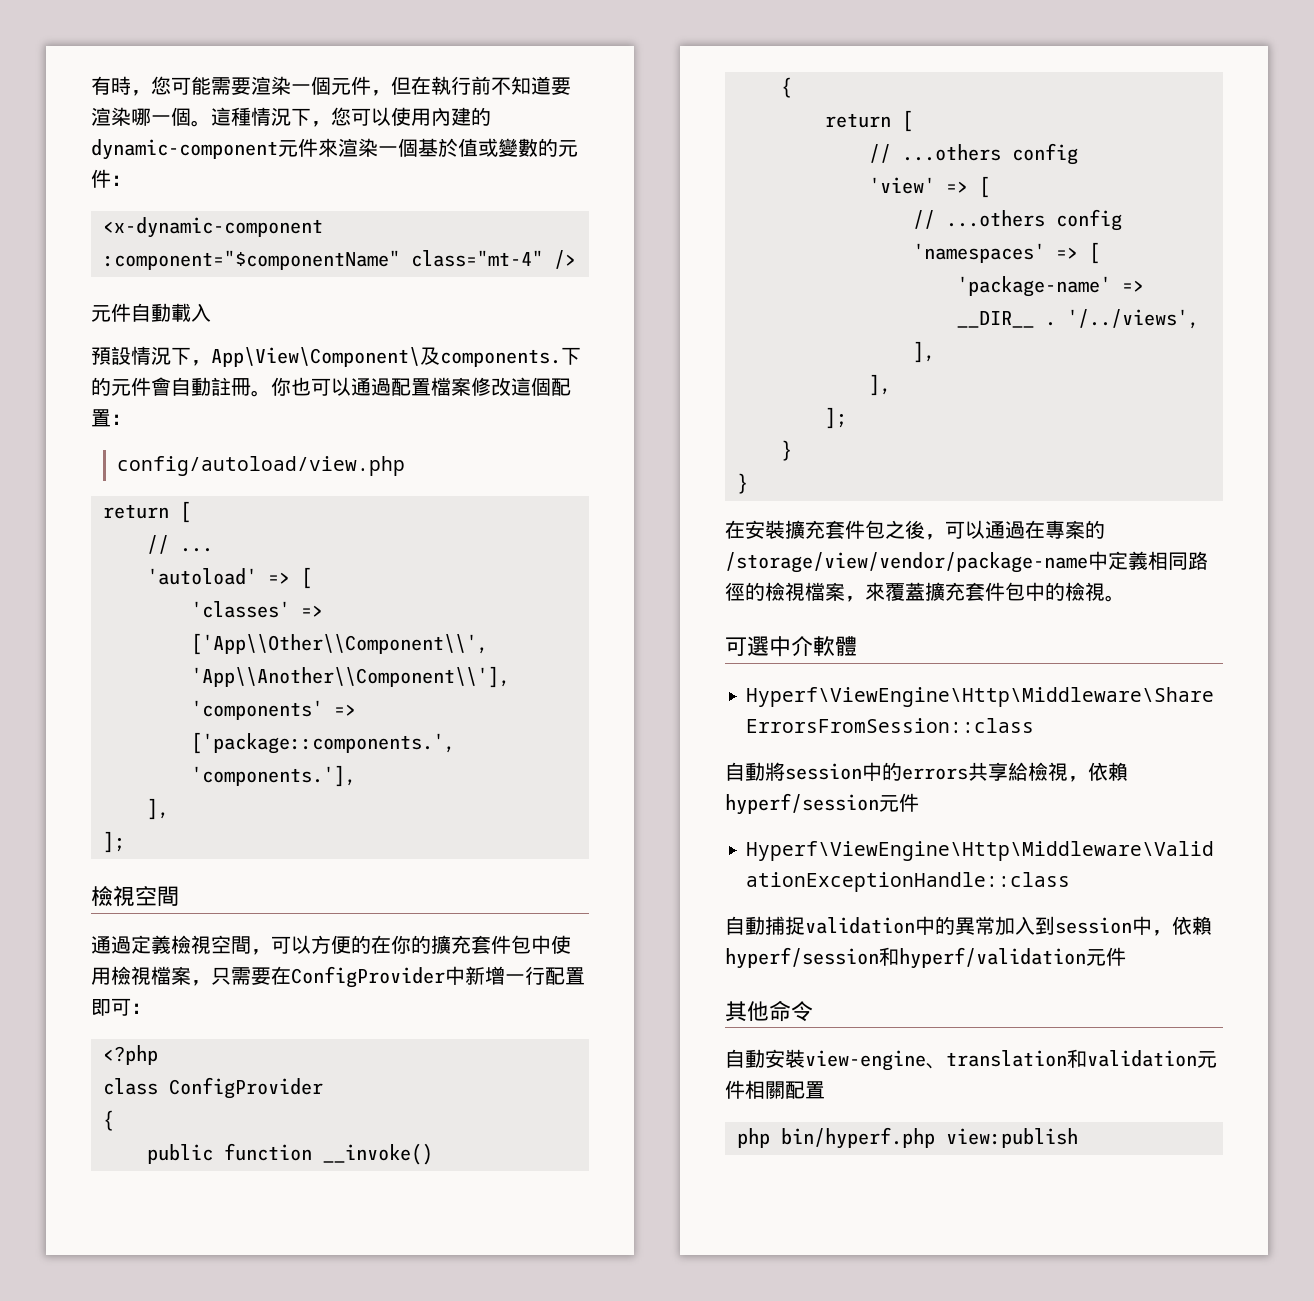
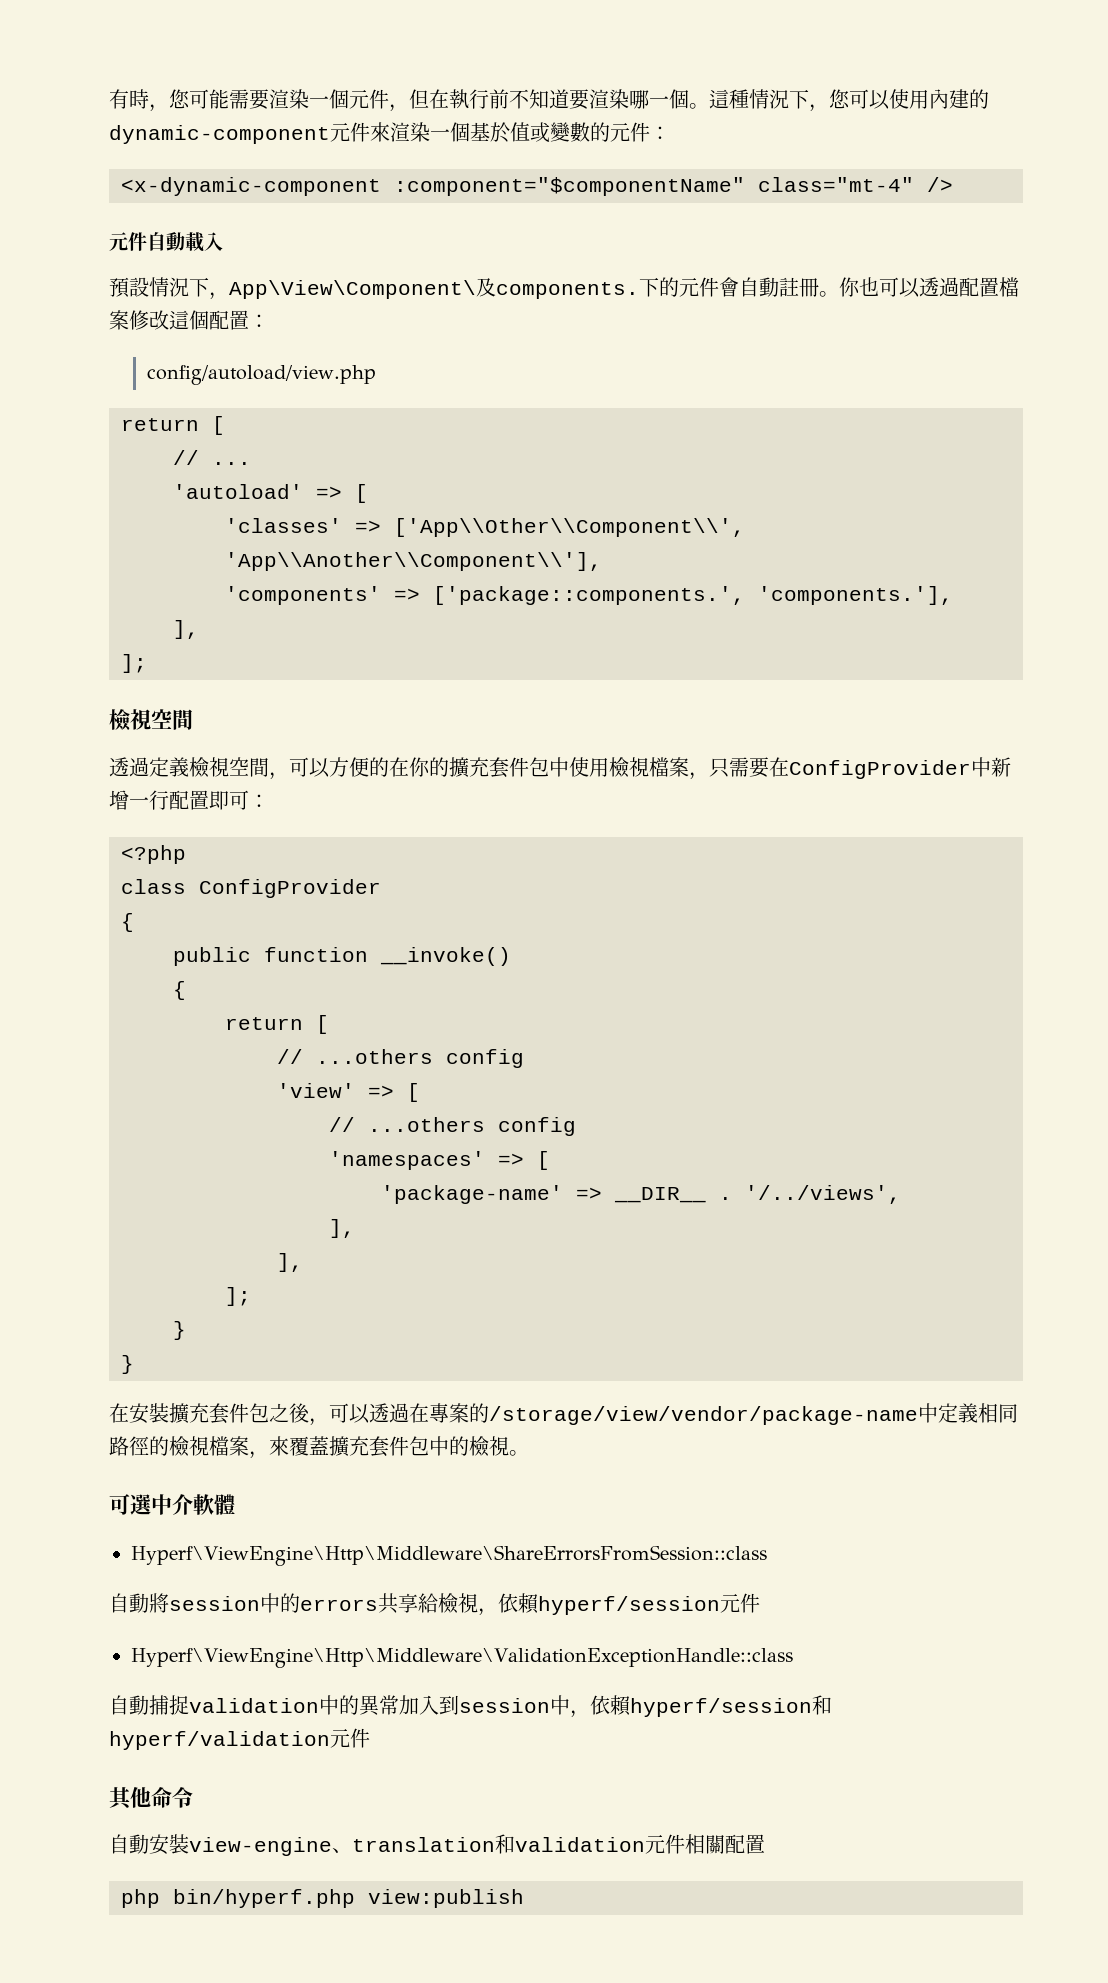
[351,378,371,396] 通 -> [919,277,939,297] 透
[91,936,111,954] 通 -> [109,757,129,777] 透
[985,521,1005,539] 通 -> [369,1403,389,1423] 透

